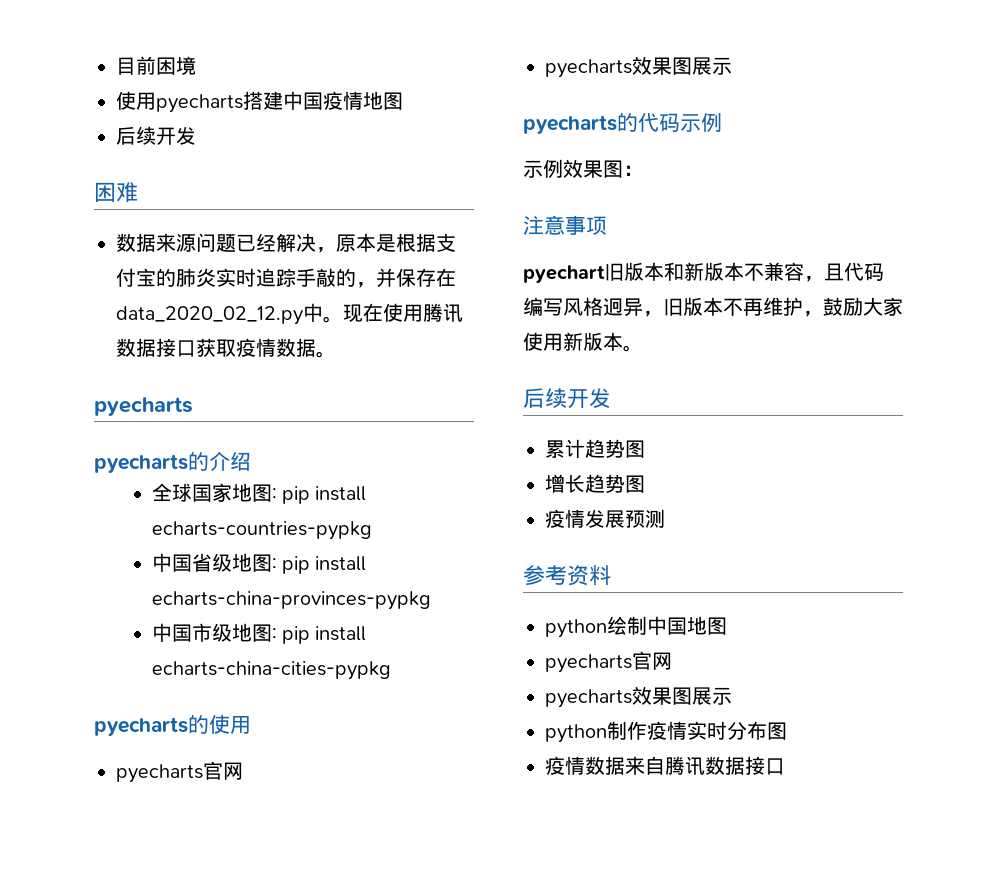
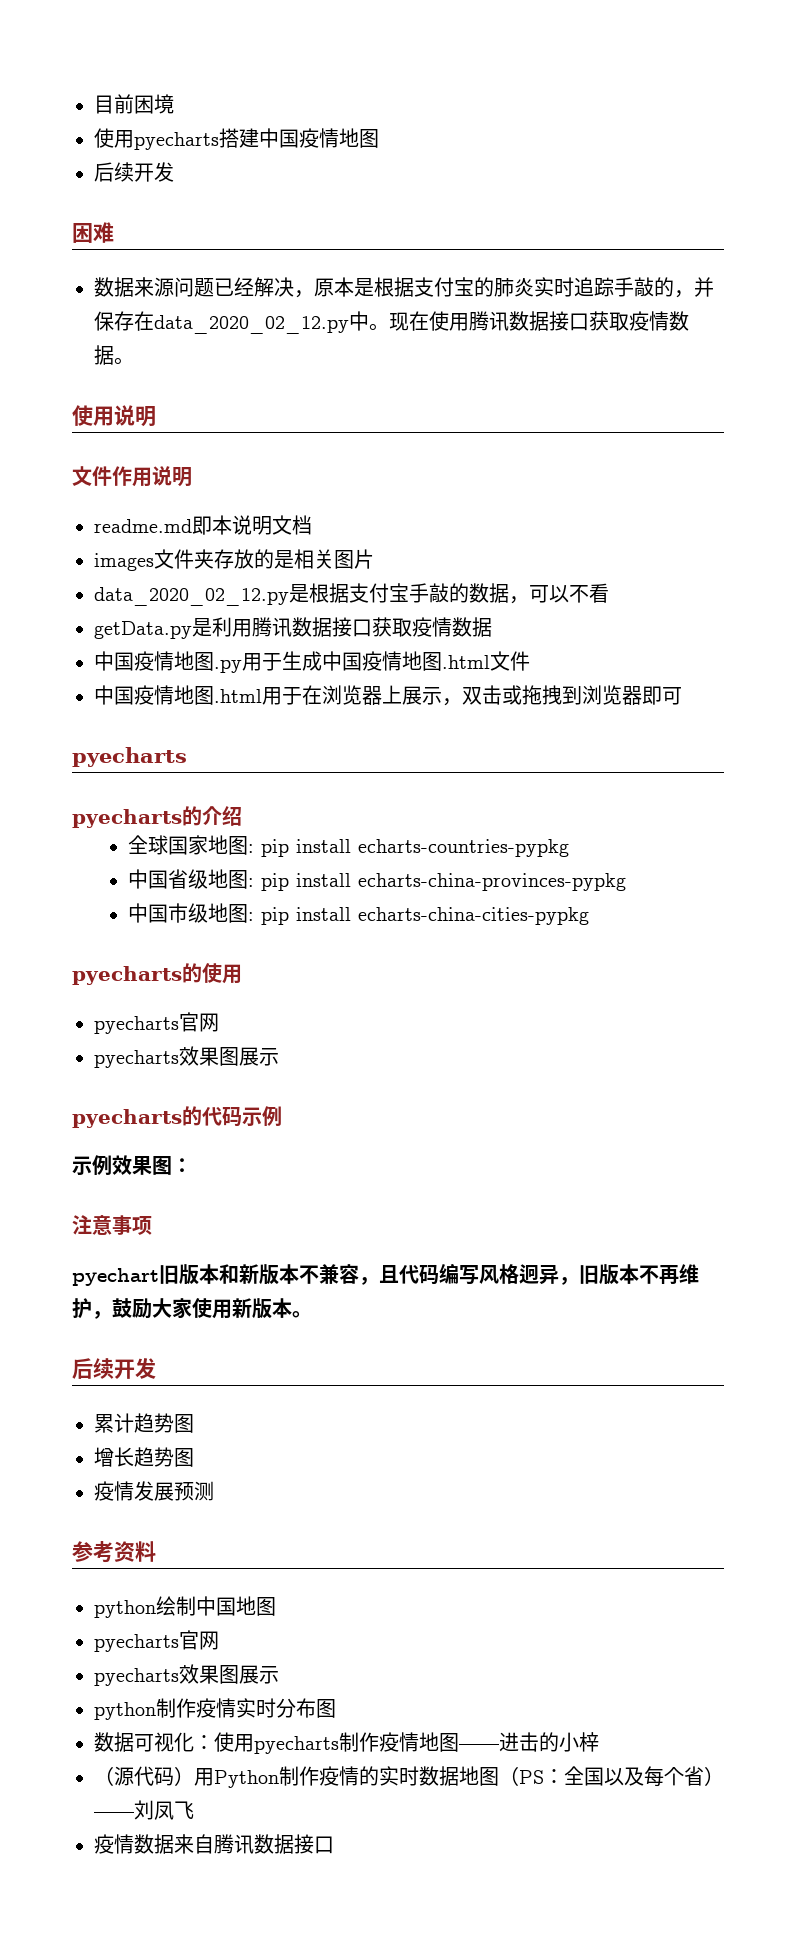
(336, 354) none -> [72,405,156,427] [72,466,192,487] [94,515,312,535] [94,549,374,571] [94,583,609,606] [94,617,492,639] [94,651,530,673] [94,685,682,706] // 使用说明 // 文件作用说明 // readme.md即本说明文档 // images文件夹存放的是相关图片 // data_2020_02_12.py是根据支付宝手敲的数据，可以不看 // getData.py是利用腾讯数据接口获取疫情数据 // 中国疫情地图.py用于生成中国疫情地图.html文件 // 中国疫情地图.html用于在浏览器上展示，双击或拖拽到浏览器即可
(787, 731) none -> [94,1732,599,1754] [94,1766,724,1788] [94,1800,194,1820] // 数据可视化：使用pyecharts制作疫情地图——进击的小梓 // （源代码）用Python制作疫情的实时数据地图（PS：全国以及每个省）——刘凤飞

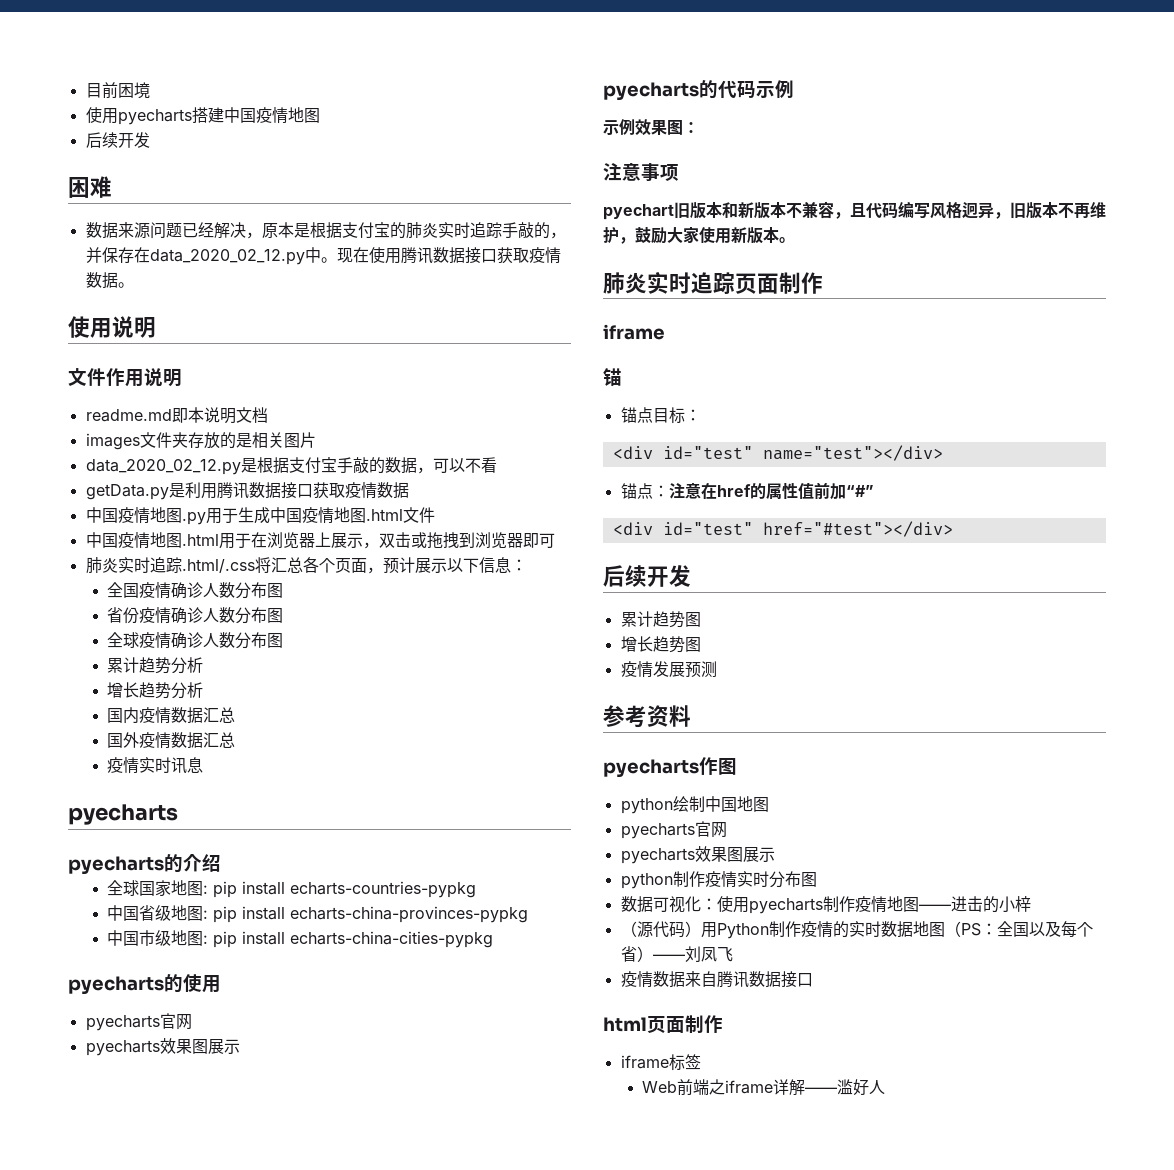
(682, 696) none -> [85,557,527,574] [107,582,284,599] [107,607,284,624] [107,632,284,649] [107,657,204,674] [107,682,204,699] [107,707,236,724] [107,732,236,749] [107,757,204,774] // 肺炎实时追踪.html/.css将汇总各个页面，预计展示以下信息： // 全国疫情确诊人数分布图 // 省份疫情确诊人数分布图 // 全球疫情确诊人数分布图 // 累计趋势分析 // 增长趋势分析 // 国内疫情数据汇总 // 国外疫情数据汇总 // 疫情实时讯息
(312, 1314) none -> [603,271,823,294] [603,324,665,340] [603,368,622,386] [620,407,701,424] [612,445,943,461] [620,482,874,500] [612,521,953,537] // 肺炎实时追踪页面制作 // iframe // 锚 // 锚点目标： // <div id="test" name="test"></div> // 锚点：注意在href的属性值前加“#” // <div id="test" href="#test"></div>
(156, 1551) none -> [603,757,737,778] // pyecharts作图
(334, 1845) none -> [603,1015,723,1033] [620,1054,701,1071] [642,1079,886,1096] // html页面制作 // iframe标签 // Web前端之iframe详解——滥好人

